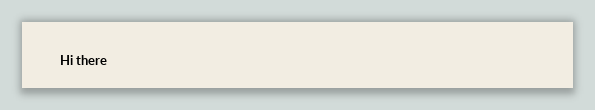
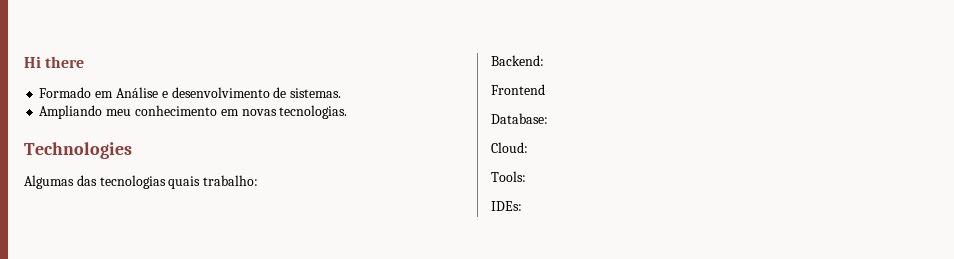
(108, 60) none -> [39,87,342,98] [39,105,348,119] [24,142,132,159] [24,175,259,189] [491,55,544,66] [491,84,545,95] [491,113,548,124] [491,142,528,153] [491,171,526,182] [491,201,522,211] // Formado em Análise e desenvolvimento de sistemas. // Ampliando meu conhecimento em novas tecnologias. // Technologies // Algumas das tecnologias quais trabalho: // Backend: // Frontend // Database: // Cloud: // Tools: // IDEs:

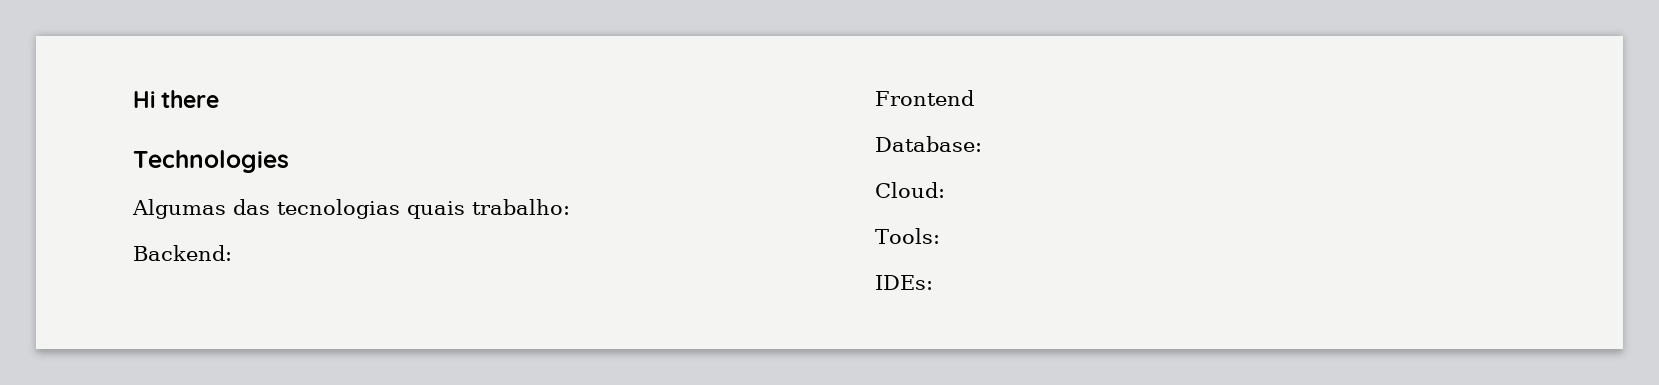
[39,87,342,98] [39,105,348,119] // Formado em Análise e desenvolvimento de sistemas. // Ampliando meu conhecimento em novas tecnologias. -> (220, 99) none

